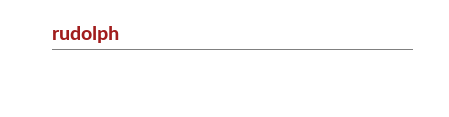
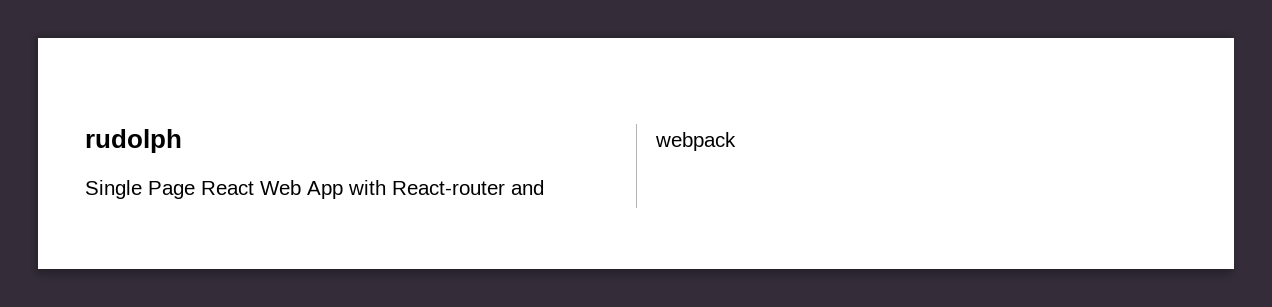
(119, 34) none -> [85,180,544,199] [655,132,736,151] // Single Page React Web App with React-router and webpack

